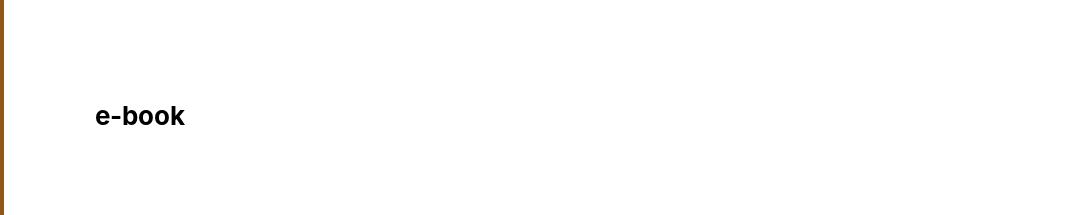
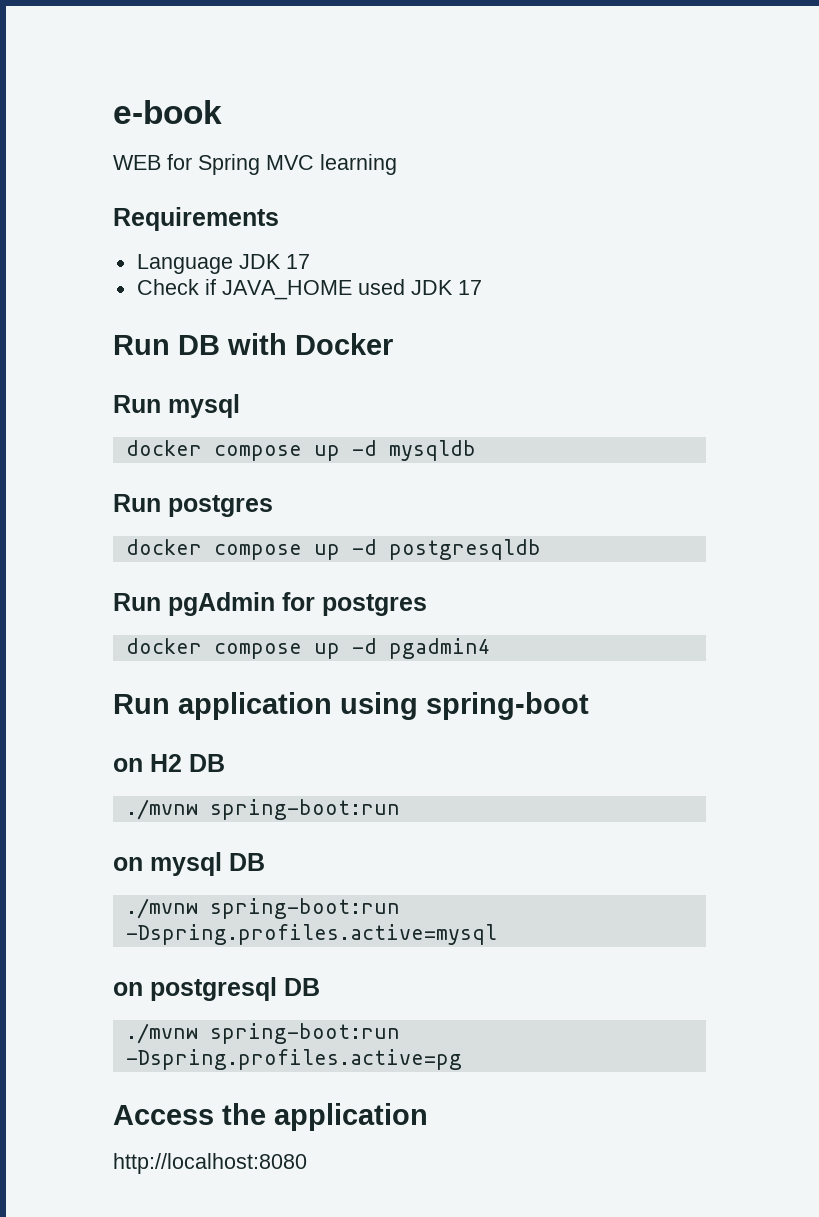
(185, 115) none -> [113,154,397,175] [113,207,279,231] [136,254,310,274] [136,279,482,300] [113,333,393,355] [113,394,240,418] [125,440,476,461] [113,494,273,517] [125,539,541,560] [113,592,427,616] [125,638,490,659] [113,692,589,720] [113,754,225,772] [125,799,400,820] [113,852,265,876] [125,898,400,919] [125,924,497,945] [113,977,320,1001] [125,1023,400,1044] [125,1049,462,1070] [113,1103,428,1131] [113,1153,307,1174] // WEB for Spring MVC learning // Requirements // Language JDK 17 // Check if JAVA_HOME used JDK 17 // Run DB with Docker // Run mysql // docker compose up -d mysqldb // Run postgres // docker compose up -d postgresqldb // Run pgAdmin for postgres // docker compose up -d pgadmin4 // Run application using spring-boot // on H2 DB // ./mvnw spring-boot:run // on mysql DB // ./mvnw spring-boot:run -Dspring.profiles.active=mysql // on postgresql DB // ./mvnw spring-boot:run -Dspring.profiles.active=pg // Access the application // http://localhost:8080

